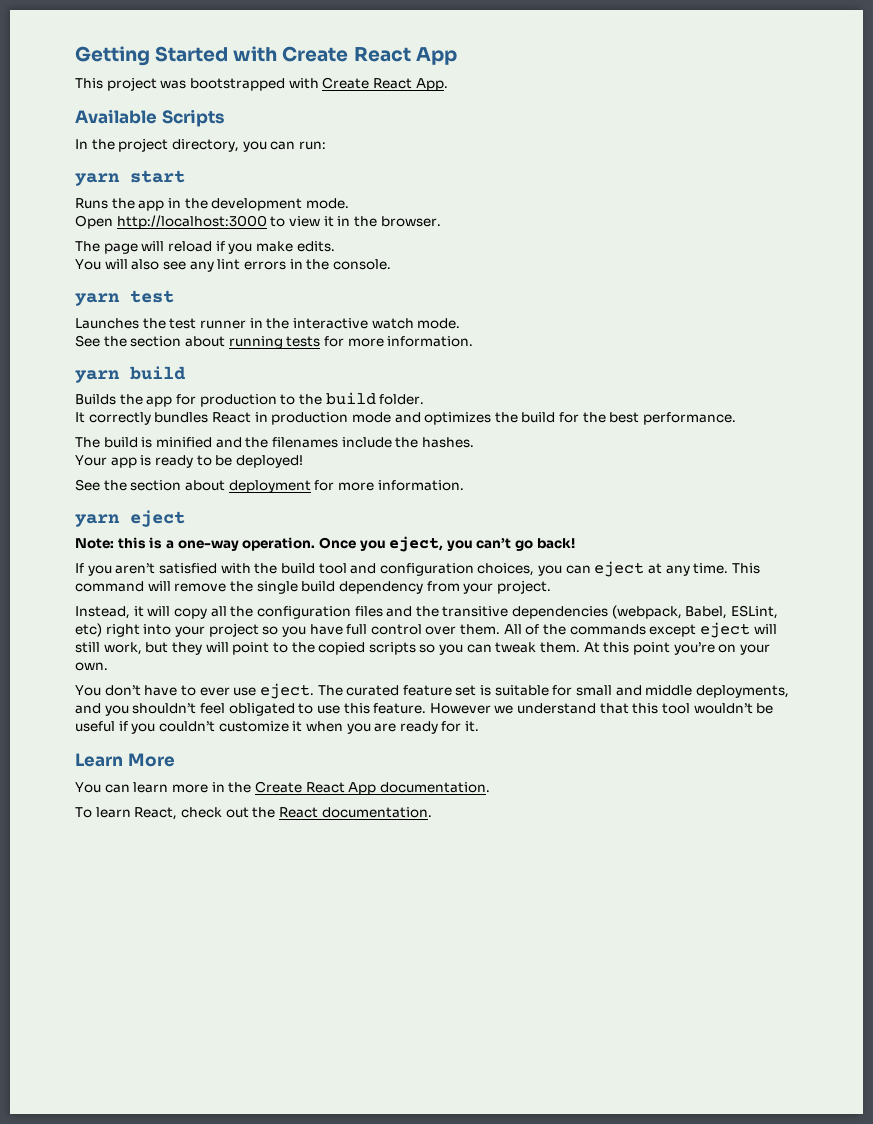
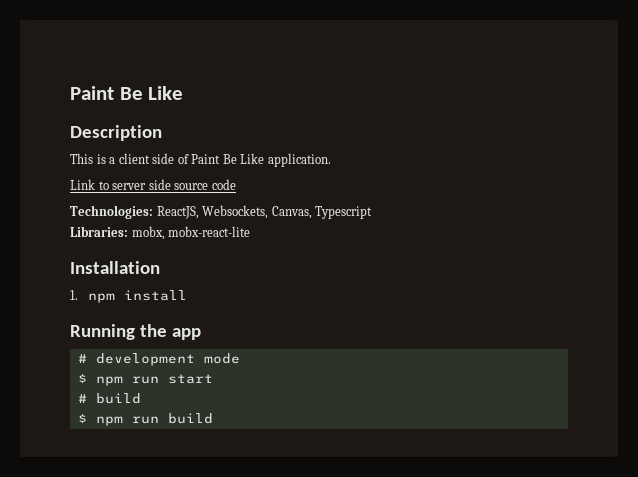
[75,46,457,66] [75,77,448,91] [75,109,224,127] [75,138,326,152] [75,170,185,186] [75,198,349,211] [75,215,441,229] [75,241,335,254] [75,259,391,272] [75,290,174,306] [75,318,461,329] [75,335,474,349] [75,366,186,383] [75,392,425,407] [75,412,737,425] [75,437,474,448] [75,455,303,468] [75,479,464,493] [75,510,185,527] [75,536,575,552] [75,561,760,577] [75,580,551,594] [75,605,779,619] [75,622,777,638] [75,642,770,655] [75,662,108,671] [75,683,789,699] [75,703,774,716] [75,721,480,734] [75,753,175,767] [75,781,490,795] [75,807,432,820] Getting Started with Create React App // This project was bootstrapped with Create React App. // Available Scripts // In the project directory, you can run: // yarn start // Runs the app in the development mode. // Open http://localhost:3000 to view it in the browser. // The page will reload if you make edits. // You will also see any lint errors in the console. // yarn test // Launches the test runner in the interactive watch mode. // See the section about running tests for more information. // yarn build // Builds the app for production to the build folder. // It correctly bundles React in production mode and optimizes the build for the best performance. // The build is minified and the filenames include the hashes. // Your app is ready to be deployed! // See the section about deployment for more information. // yarn eject // Note: this is a one-way operation. Once you eject, you can’t go back! // If you aren’t satisfied with the build tool and configuration choices, you can eject at any time. This command will remove the single build dependency from your project. // Instead, it will copy all the configuration files and the transitive dependencies (webpack, Babel, ESLint, etc) right into your project so you have full control over them. All of the commands except eject will still work, but they will point to the copied scripts so you can tweak them. At this point you’re on your own. // You don’t have to ever use eject. The curated feature set is suitable for small and middle deployments, and you shouldn’t feel obligated to use this feature. However we understand that this tool wouldn’t be useful if you couldn’t customize it when you are ready for it. // Learn More // You can learn more in the Create React App documentation. // To learn React, check out the React documentation. -> [70,86,184,100] [70,125,162,141] [70,153,331,167] [70,179,236,190] [70,205,373,219] [70,226,251,240] [70,261,160,274] [70,290,188,303] [70,324,201,340] [77,353,240,366] [77,374,213,386] [77,393,141,404] [77,413,213,426] Paint Be Like // Description // This is a client side of Paint Be Like application. // Link to server side source code // Technologies: ReactJS, Websockets, Canvas, Typescript // Libraries: mobx, mobx-react-lite // Installation // 1. npm install // Running the app // # development mode // $ npm run start // # build // $ npm run build

